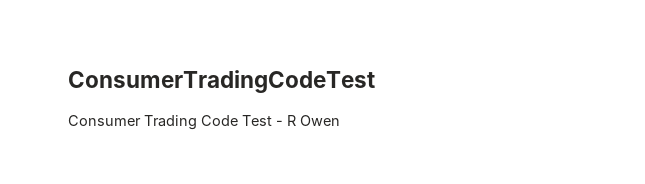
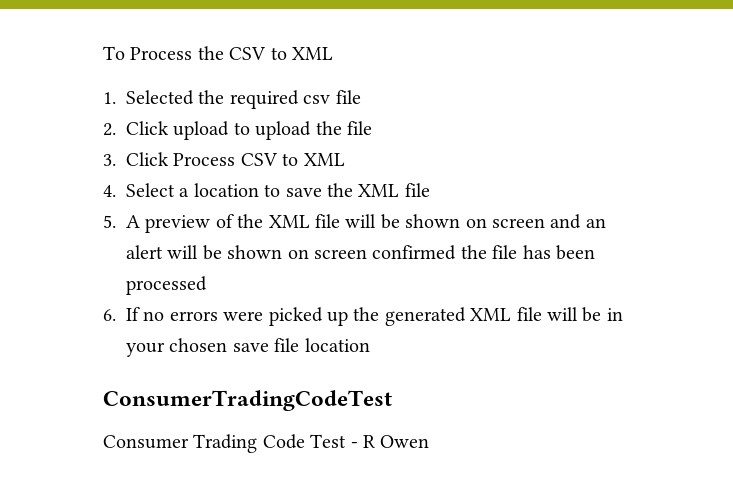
(68, 81) none -> [103,46,333,60] [103,90,361,109] [103,121,372,140] [103,152,345,166] [103,183,430,197] [103,214,606,233] [126,245,595,260] [126,276,207,295] [103,307,623,326] [126,338,370,357] To Process the CSV to XML // 1. Selected the required csv file // 2. Click upload to upload the file // 3. Click Process CSV to XML // 4. Select a location to save the XML file // 5. A preview of the XML file will be shown on screen and an alert will be shown on screen confirmed the file has been processed // 6. If no errors were picked up the generated XML file will be in your chosen save file location //

